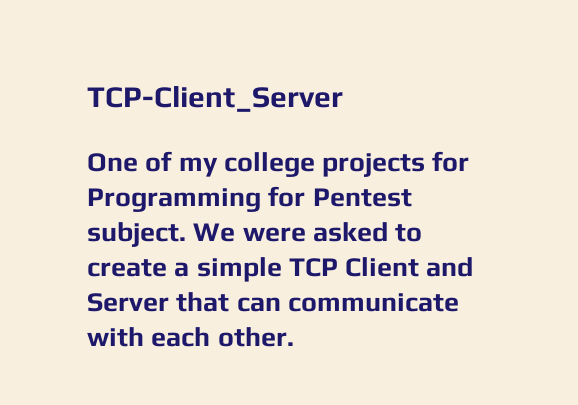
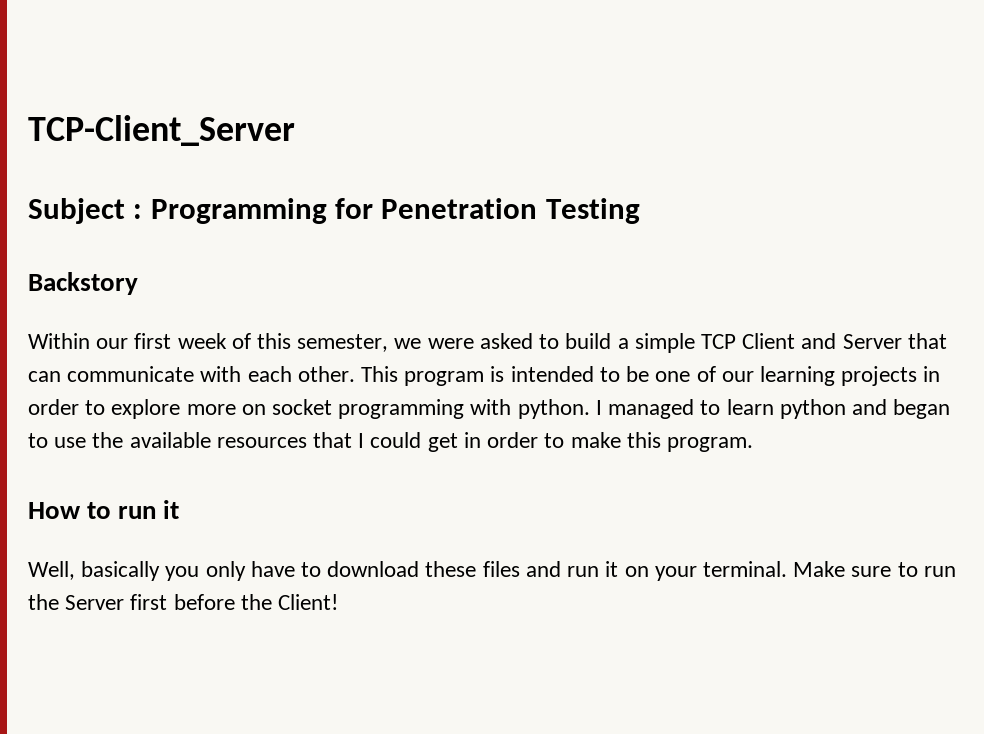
[87,151,470,177] [87,186,412,212] [87,222,236,247] One of my college projects for Programming for Pentest subject. We -> [28,198,640,224] [28,272,138,295] [28,333,422,352] Subject : Programming for Penetration Testing // Backstory // Within our first week of this semester, we
[87,259,167,277] create -> [565,333,612,349] build
(294, 337) none -> [361,366,941,386] [28,399,951,419] [28,432,753,452] [28,500,180,519] [28,561,956,581] [28,594,339,610] This program is intended to be one of our learning projects in order to explore more on socket programming with python. I managed to learn python and began to use the available resources that I could get in order to make this program. // How to run it // Well, basically you only have to download these files and run it on your terminal. Make sure to run the Server first before the Client!

